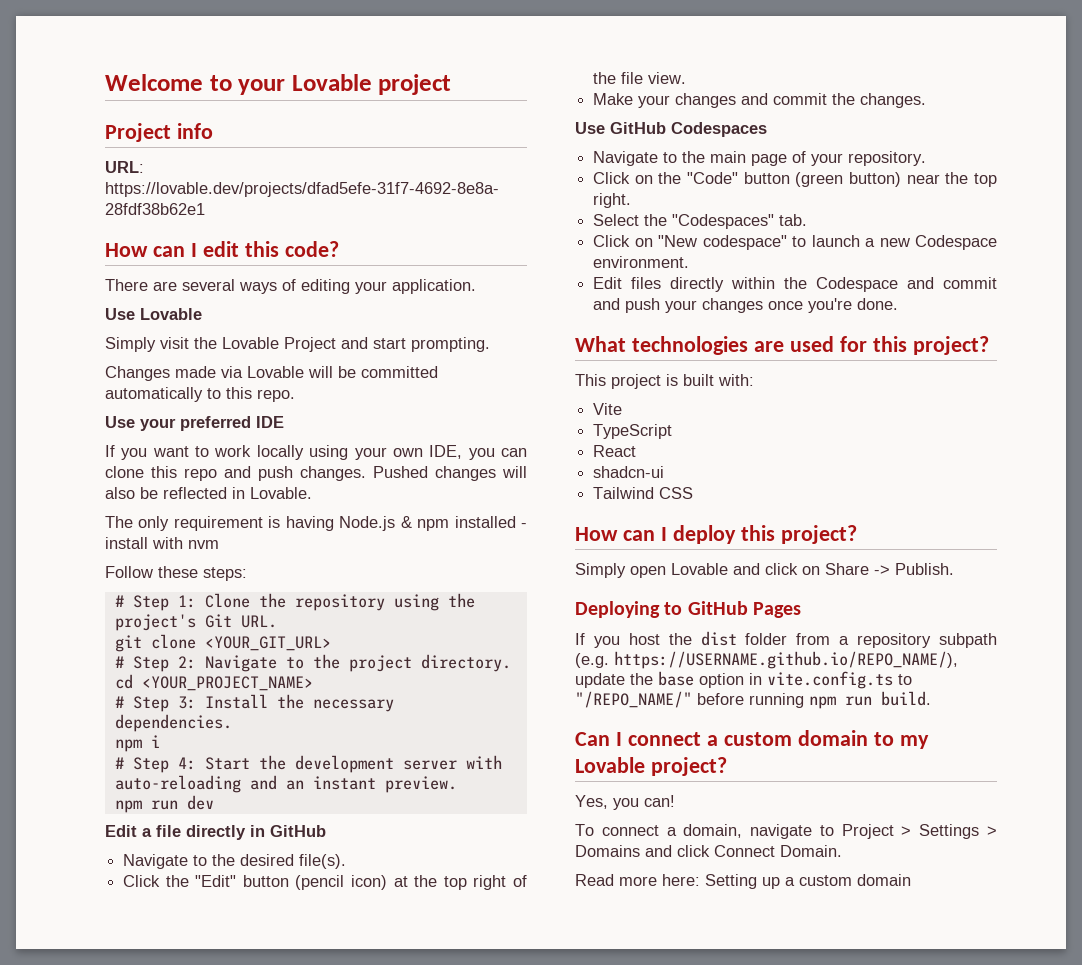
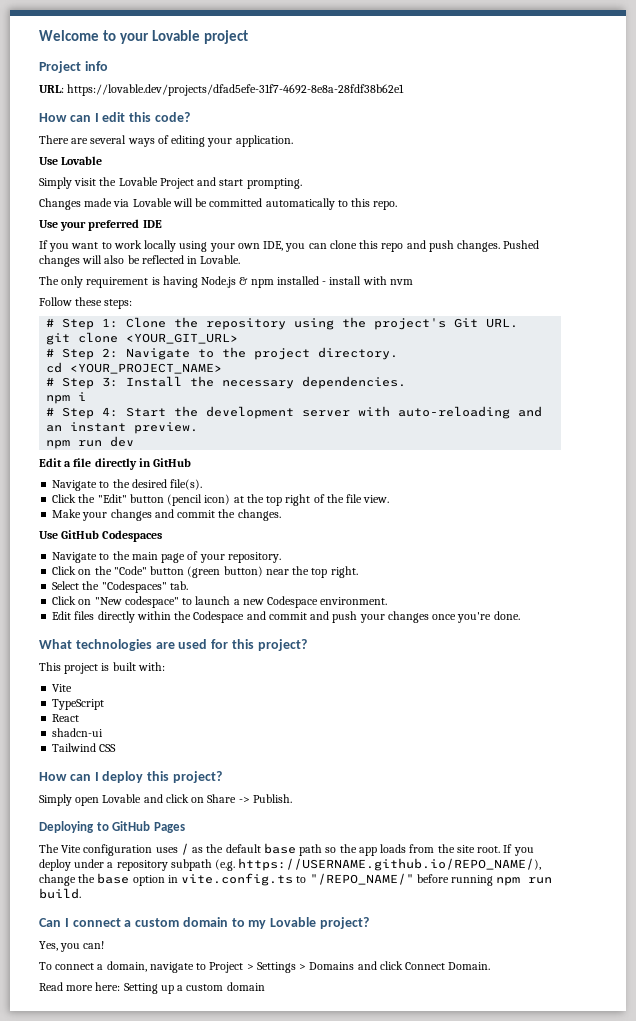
[575,631,831,648] If you host the dist folder from -> [39,843,534,856] [39,859,105,871] The Vite configuration uses / as the default base path so the app loads from the site root. If you deploy under
[575,673,625,688] update -> [39,874,76,886] change

